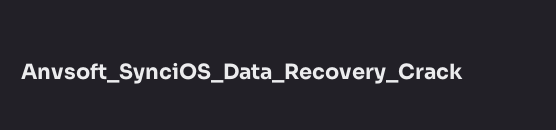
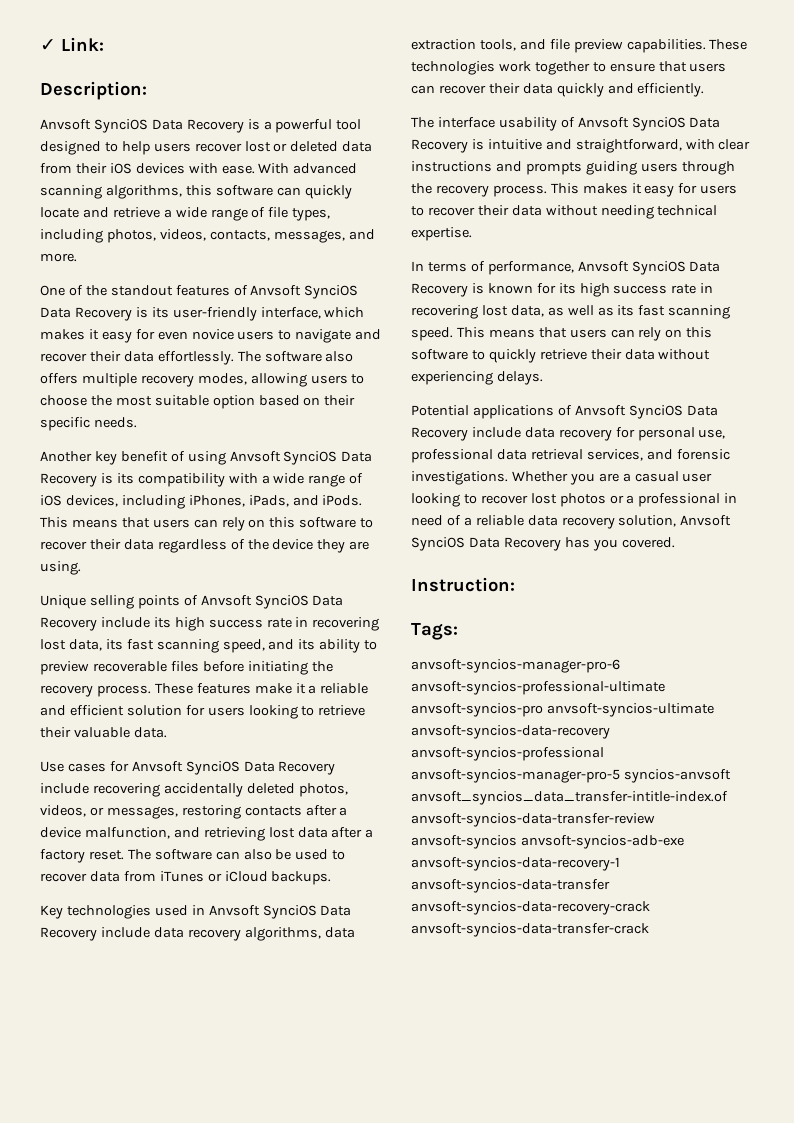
[21,62,463,84] Anvsoft_SynciOS_Data_Recovery_Crack -> [40,37,104,51] [40,81,147,100] [40,119,362,133] [40,141,373,155] [40,163,358,174] [40,185,352,199] [40,207,331,221] [40,229,375,243] [40,253,77,262] [40,285,359,299] [40,307,365,321] [40,329,382,343] [40,351,354,365] [40,373,365,387] [40,395,356,409] [40,417,137,431] [40,451,373,465] [40,473,364,487] [40,495,363,509] [40,517,374,531] [40,539,370,553] [40,561,81,575] [40,595,344,609] [40,617,380,631] [40,639,378,653] [40,661,333,675] [40,683,369,697] [40,705,366,719] [40,727,167,738] [40,761,336,775] [40,783,348,797] [40,805,348,819] [40,827,374,841] [40,849,346,863] [40,871,332,885] [40,905,352,919] [40,927,355,941] [411,39,748,53] [411,61,727,75] [411,83,705,97] [411,117,721,131] [411,139,751,153] [411,161,735,175] [411,183,738,197] [411,205,718,219] [411,227,472,241] [411,261,721,275] [411,283,714,297] [411,305,731,319] [411,327,713,341] [411,349,711,363] [411,371,543,385] [411,405,718,419] [411,427,726,441] [411,449,730,463] [411,471,713,485] [411,493,738,507] [411,515,732,529] [411,537,675,551] [411,577,515,592] [411,623,458,640] [411,659,620,673] [411,681,665,695] [411,703,714,717] [411,725,610,739] [411,747,604,761] [411,769,731,783] [411,791,728,805] [411,813,655,827] [411,835,684,849] [411,857,620,871] [411,879,610,893] [411,901,650,915] [411,923,649,937] ✓ Link: // Description: // Anvsoft SynciOS Data Recovery is a powerful tool designed to help users recover lost or deleted data from their iOS devices with ease. With advanced scanning algorithms, this software can quickly locate and retrieve a wide range of file types, including photos, videos, contacts, messages, and more. // One of the standout features of Anvsoft SynciOS Data Recovery is its user-friendly interface, which makes it easy for even novice users to navigate and recover their data effortlessly. The software also offers multiple recovery modes, allowing users to choose the most suitable option based on their specific needs. // Another key benefit of using Anvsoft SynciOS Data Recovery is its compatibility with a wide range of iOS devices, including iPhones, iPads, and iPods. This means that users can rely on this software to recover their data regardless of the device they are using. // Unique selling points of Anvsoft SynciOS Data Recovery include its high success rate in recovering lost data, its fast scanning speed, and its ability to preview recoverable files before initiating the recovery process. These features make it a reliable and efficient solution for users looking to retrieve their valuable data. // Use cases for Anvsoft SynciOS Data Recovery include recovering accidentally deleted photos, videos, or messages, restoring contacts after a device malfunction, and retrieving lost data after a factory reset. The software can also be used to recover data from iTunes or iCloud backups. // Key technologies used in Anvsoft SynciOS Data Recovery include data recovery algorithms, data extraction tools, and file preview capabilities. These technologies work together to ensure that users can recover their data quickly and efficiently. // The interface usability of Anvsoft SynciOS Data Recovery is intuitive and straightforward, with clear instructions and prompts guiding users through the recovery process. This makes it easy for users to recover their data without needing technical expertise. // In terms of performance, Anvsoft SynciOS Data Recovery is known for its high success rate in recovering lost data, as well as its fast scanning speed. This means that users can rely on this software to quickly retrieve their data without experiencing delays. // Potential applications of Anvsoft SynciOS Data Recovery include data recovery for personal use, professional data retrieval services, and forensic investigations. Whether you are a casual user looking to recover lost photos or a professional in need of a reliable data recovery solution, Anvsoft SynciOS Data Recovery has you covered. // Instruction: // Tags: // anvsoft-syncios-manager-pro-6 anvsoft-syncios-professional-ultimate anvsoft-syncios-pro anvsoft-syncios-ultimate anvsoft-syncios-data-recovery anvsoft-syncios-professional anvsoft-syncios-manager-pro-5 syncios-anvsoft anvsoft_syncios_data_transfer-intitle-index.of anvsoft-syncios-data-transfer-review anvsoft-syncios anvsoft-syncios-adb-exe anvsoft-syncios-data-recovery-1 anvsoft-syncios-data-transfer anvsoft-syncios-data-recovery-crack anvsoft-syncios-data-transfer-crack

